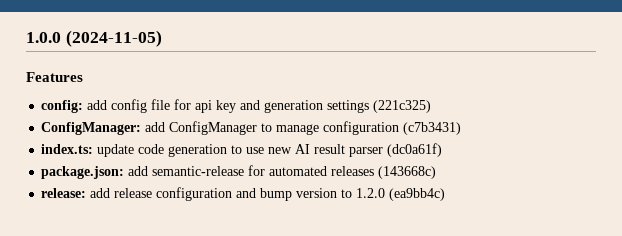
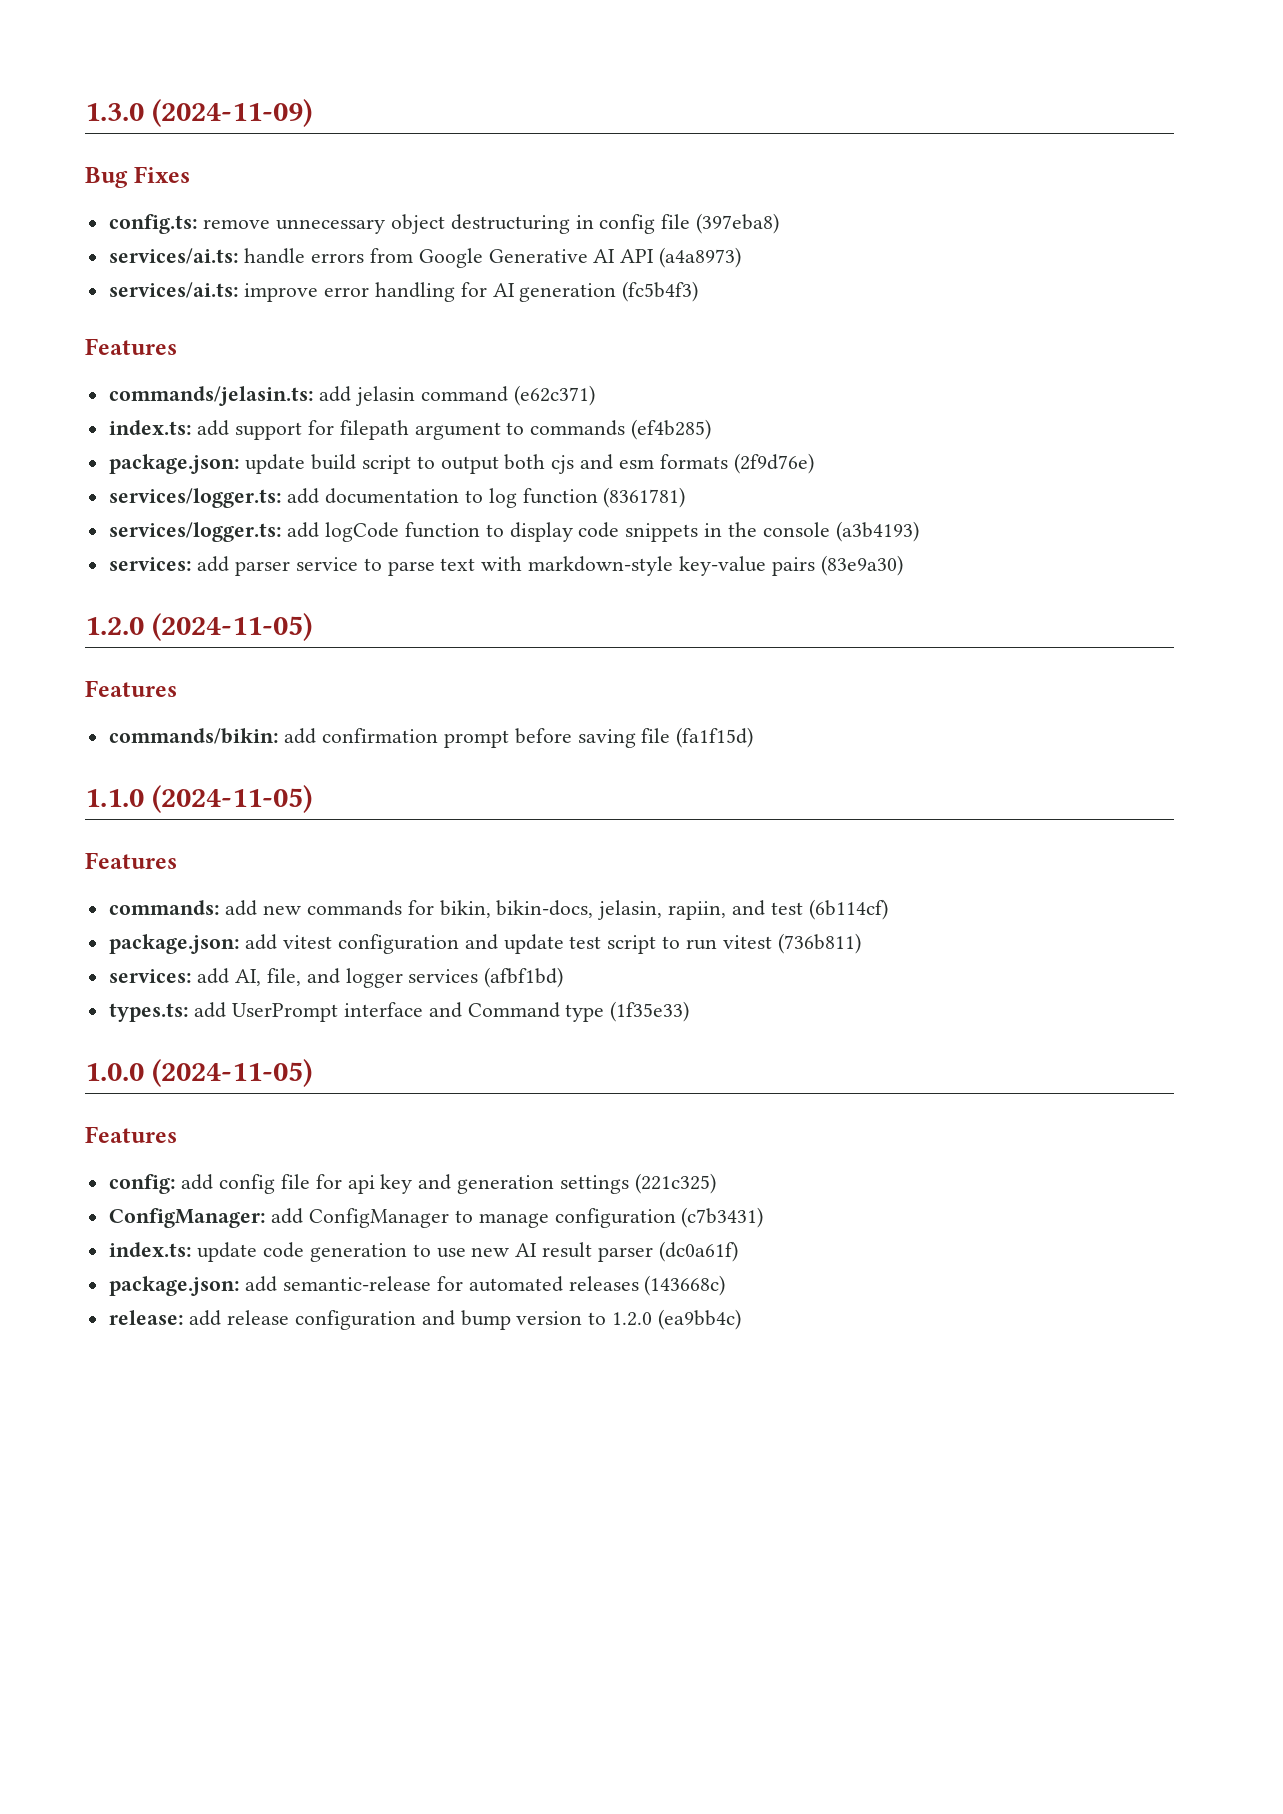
(26, 37) none -> [85,99,313,127] [85,166,191,188] [108,213,780,234] [108,247,742,268] [108,281,699,302] [85,338,177,355] [108,385,595,406] [108,419,712,440] [108,453,814,474] [108,487,686,508] [108,521,919,542] [108,555,903,576] [85,613,313,641] [85,680,177,697] [108,727,754,748] [85,785,313,813] [85,852,177,869] [108,899,888,920] [108,933,861,954] [108,967,564,988] [108,1001,690,1022] 1.3.0 (2024-11-09) // Bug Fixes // config.ts: remove unnecessary object destructuring in config file (397eba8) // services/ai.ts: handle errors from Google Generative AI API (a4a8973) // services/ai.ts: improve error handling for AI generation (fc5b4f3) // Features // commands/jelasin.ts: add jelasin command (e62c371) // index.ts: add support for filepath argument to commands (ef4b285) // package.json: update build script to output both cjs and esm formats (2f9d76e) // services/logger.ts: add documentation to log function (8361781) // services/logger.ts: add logCode function to display code snippets in the console (a3b4193) // services: add parser service to parse text with markdown-style key-value pairs (83e9a30) // 1.2.0 (2024-11-05) // Features // commands/bikin: add confirmation prompt before saving file (fa1f15d) // 1.1.0 (2024-11-05) // Features // commands: add new commands for bikin, bikin-docs, jelasin, rapiin, and test (6b114cf) // package.json: add vitest configuration and update test script to run vitest (736b811) // services: add AI, file, and logger services (afbf1bd) // types.ts: add UserPrompt interface and Command type (1f35e33) //

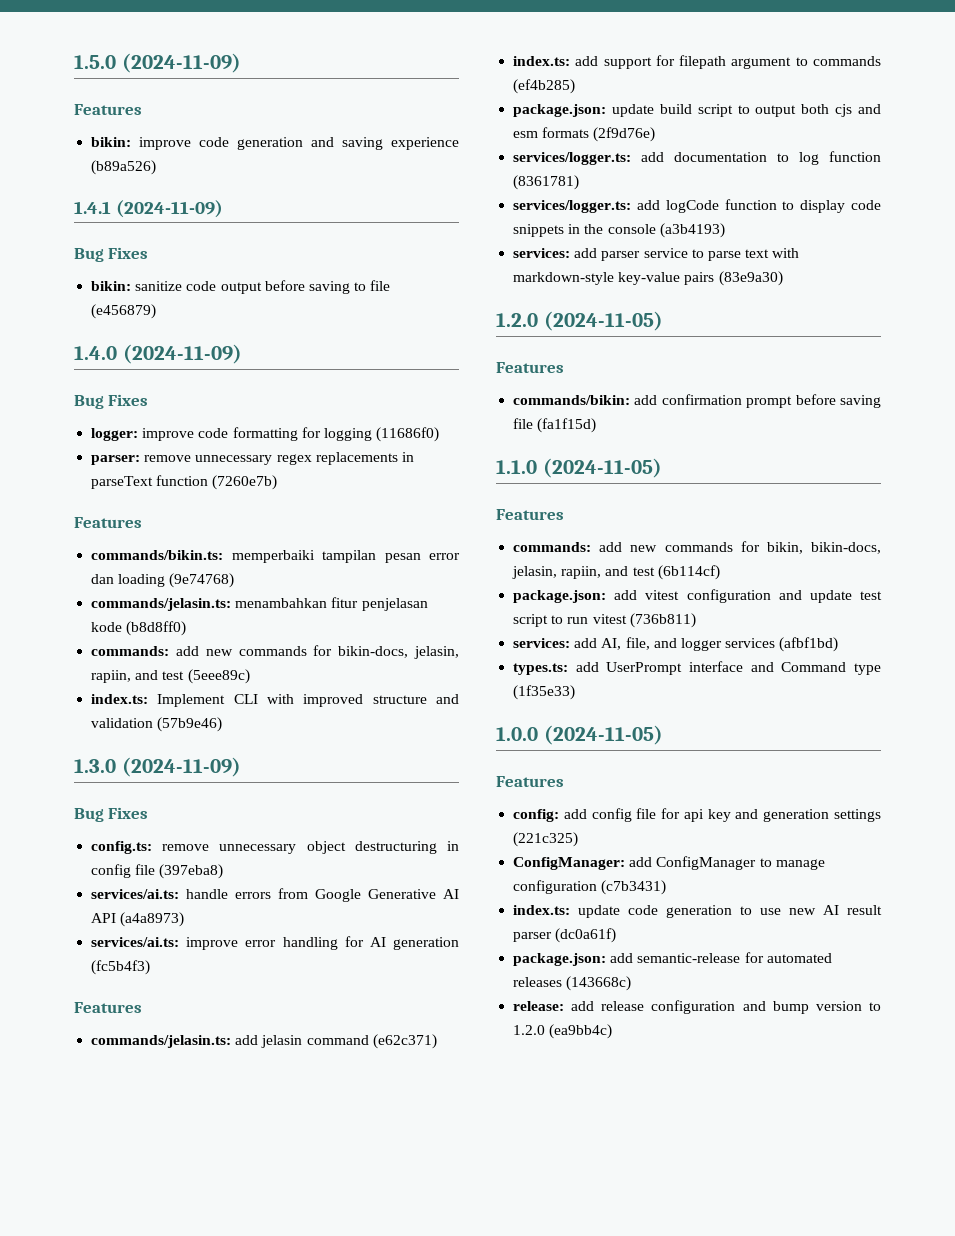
(85, 112) none -> [74,53,241,73] [74,104,142,115] [91,137,459,150] [91,160,157,175] [74,200,223,218] [74,247,149,262] [91,280,391,294] [91,304,157,319] [74,344,242,364] [74,394,149,409] [91,427,440,442] [91,452,414,465] [91,475,278,490] [74,517,142,528] [91,550,460,563] [91,573,235,588] [91,597,428,611] [91,621,187,636] [91,645,459,659] [91,669,250,684] [91,694,459,707] [91,717,223,732] 1.5.0 (2024-11-09) // Features // bikin: improve code generation and saving experience (b89a526) // 1.4.1 (2024-11-09) // Bug Fixes // bikin: sanitize code output before saving to file (e456879) // 1.4.0 (2024-11-09) // Bug Fixes // logger: improve code formatting for logging (11686f0) // parser: remove unnecessary regex replacements in parseText function (7260e7b) // Features // commands/bikin.ts: memperbaiki tampilan pesan error dan loading (9e74768) // commands/jelasin.ts: menambahkan fitur penjelasan kode (b8d8ff0) // commands: add new commands for bikin-docs, jelasin, rapiin, and test (5eee89c) // index.ts: Implement CLI with improved structure and validation (57b9e46) //

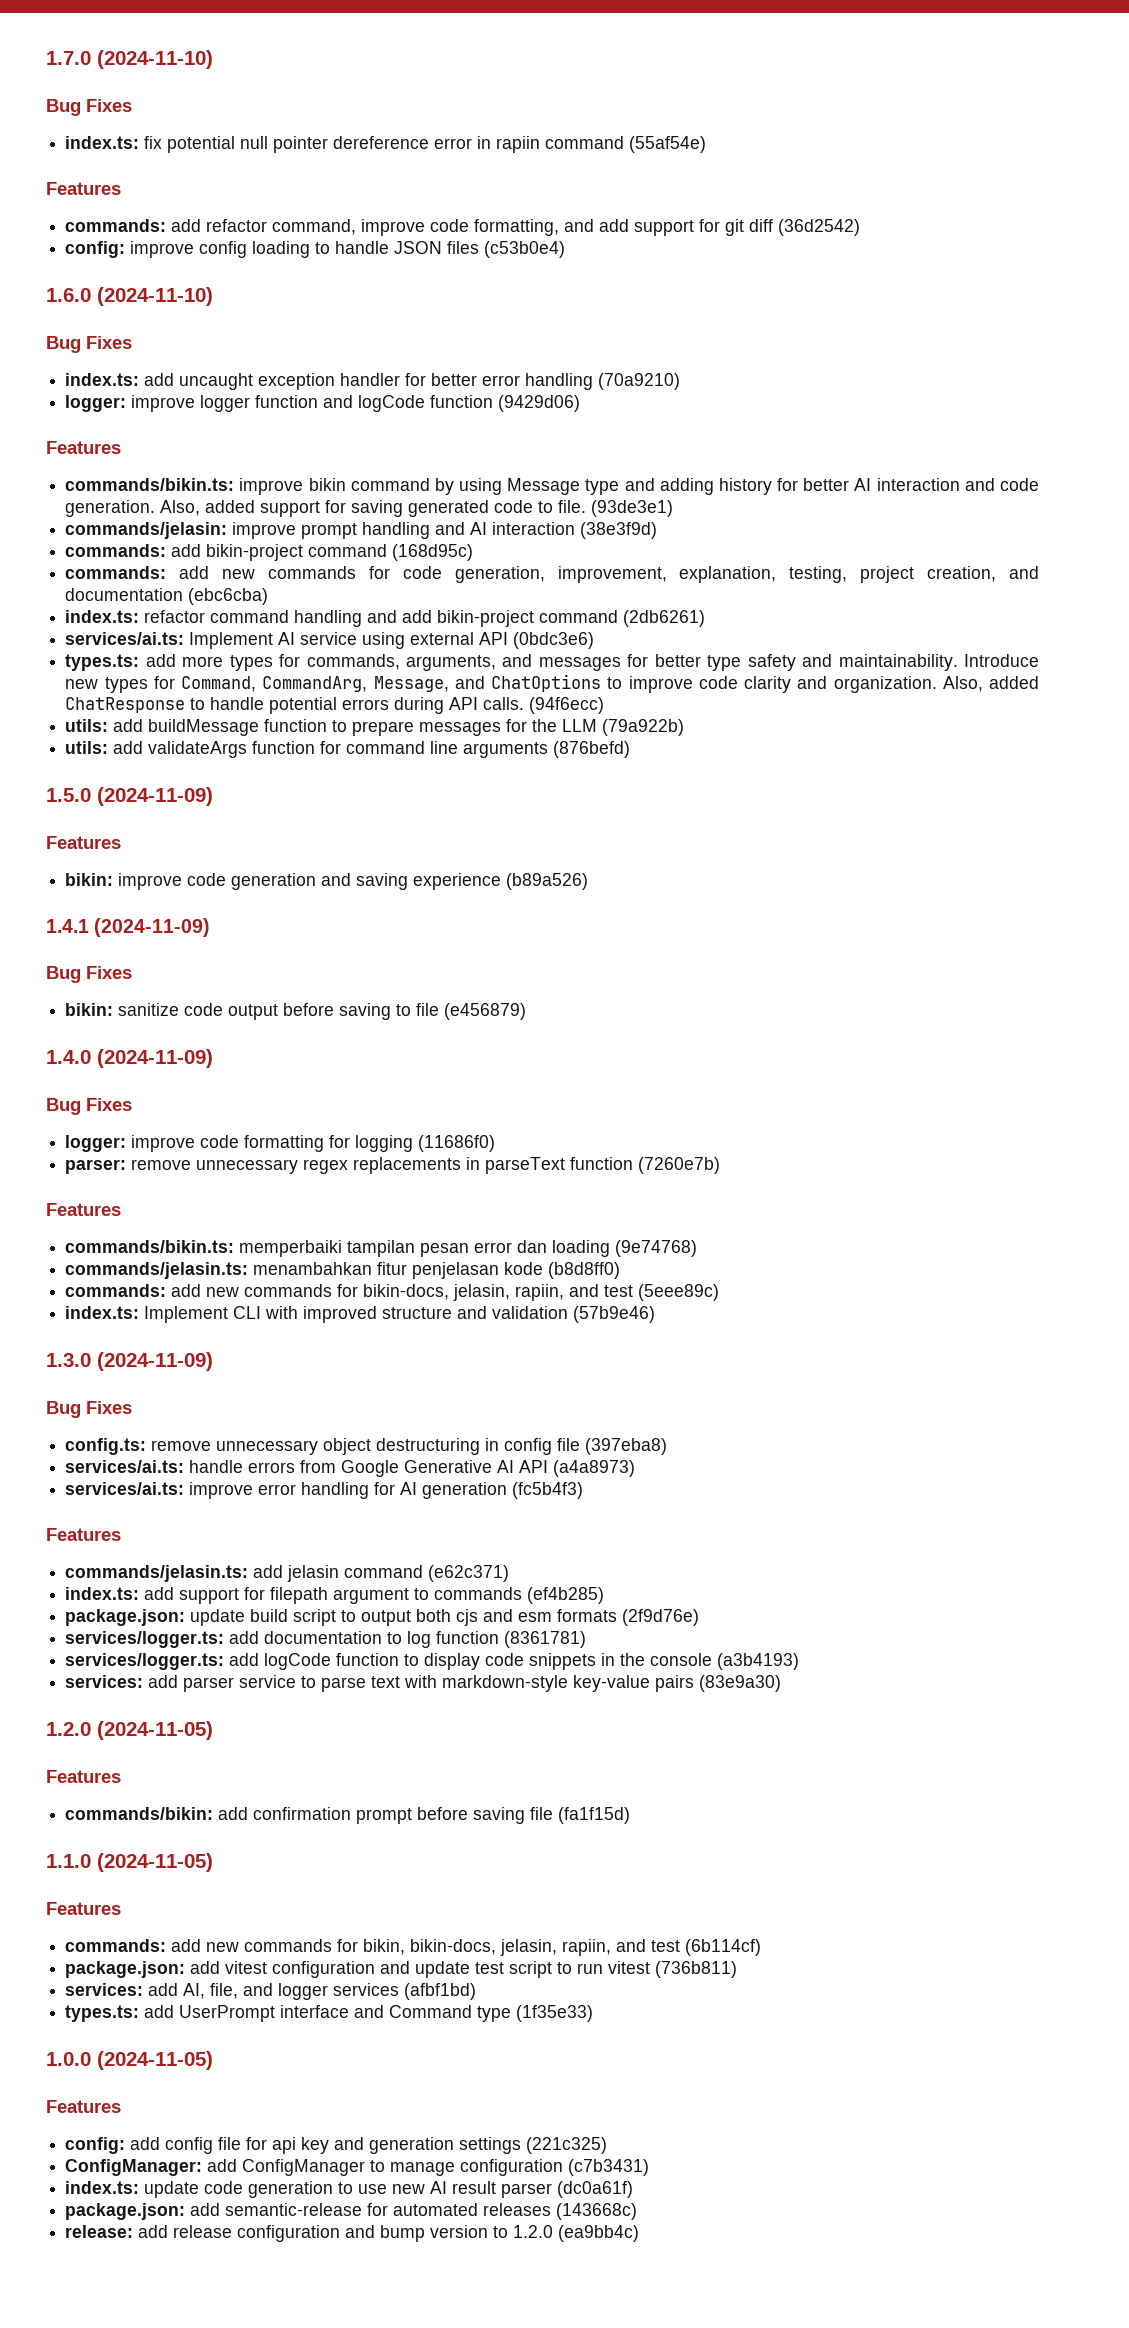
(74, 62) none -> [46,50,213,69] [46,99,132,116] [65,136,707,153] [46,182,121,195] [65,219,861,236] [65,241,566,258] [46,287,213,306] [46,336,132,353] [65,373,681,390] [65,395,581,412] [46,441,121,454] [65,478,1039,495] [65,500,674,517] [65,522,658,539] [65,544,474,561] [65,566,1039,583] [65,588,269,605] [65,610,706,627] [65,632,595,649] [65,654,1040,671] [65,674,1039,693] [65,697,605,714] [65,719,685,736] [65,741,631,758] 1.7.0 (2024-11-10) // Bug Fixes // index.ts: fix potential null pointer dereference error in rapiin command (55af54e) // Features // commands: add refactor command, improve code formatting, and add support for git diff (36d2542) // config: improve config loading to handle JSON files (c53b0e4) // 1.6.0 (2024-11-10) // Bug Fixes // index.ts: add uncaught exception handler for better error handling (70a9210) // logger: improve logger function and logCode function (9429d06) // Features // commands/bikin.ts: improve bikin command by using Message type and adding history for better AI interaction and code generation. Also, added support for saving generated code to file. (93de3e1) // commands/jelasin: improve prompt handling and AI interaction (38e3f9d) // commands: add bikin-project command (168d95c) // commands: add new commands for code generation, improvement, explanation, testing, project creation, and documentation (ebc6cba) // index.ts: refactor command handling and add bikin-project command (2db6261) // services/ai.ts: Implement AI service using external API (0bdc3e6) // types.ts: add more types for commands, arguments, and messages for better type safety and maintainability. Introduce new types for Command, CommandArg, Message, and ChatOptions to improve code clarity and organization. Also, added ChatResponse to handle potential errors during API calls. (94f6ecc) // utils: add buildMessage function to prepare messages for the LLM (79a922b) // utils: add validateArgs function for command line arguments (876befd) //

